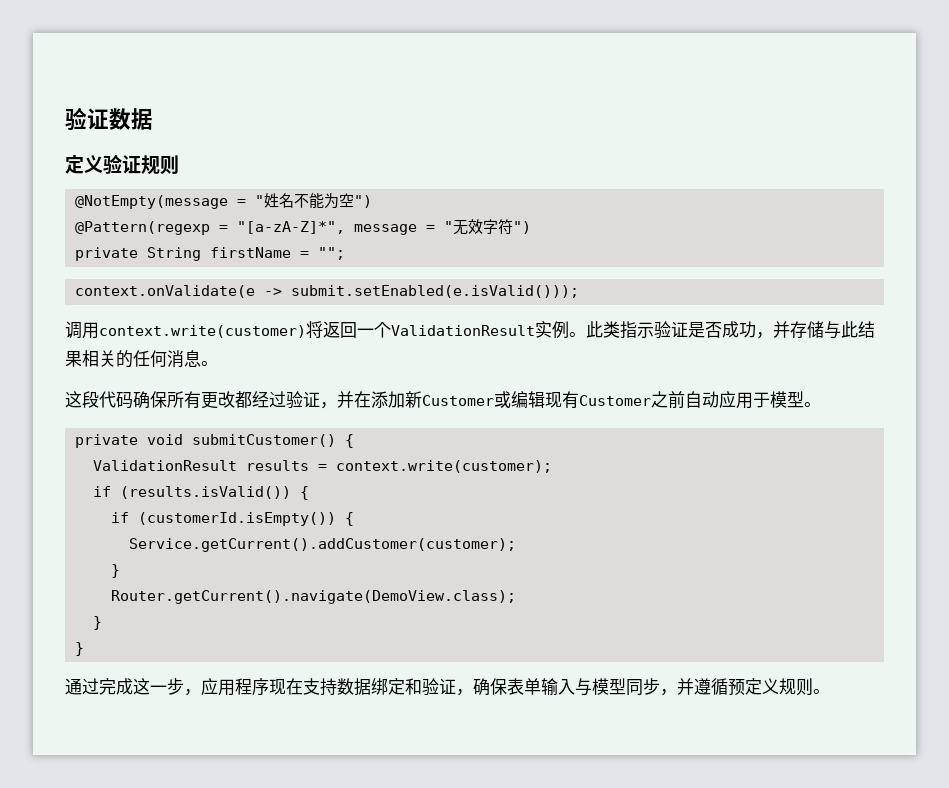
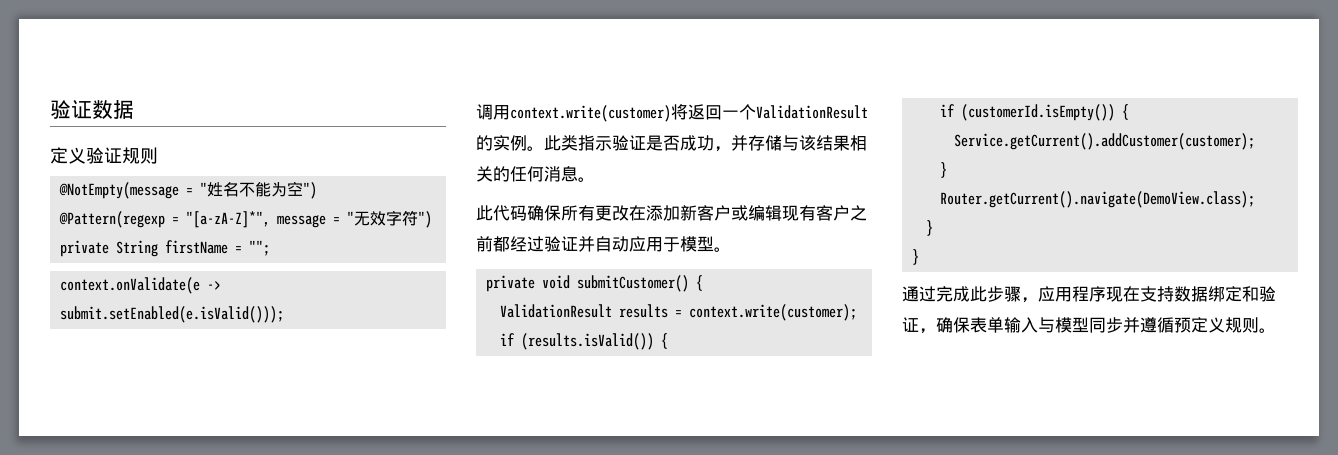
(535, 330) none -> [476,135,493,151] 的
[841,321,858,338] 此 -> [799,135,816,151] 该
[65,391,99,408] 这段 -> [476,205,493,221] 此
[235,391,685,409] 都经过验证，并在添加新Customer或编辑现有Customer之前 -> [629,205,867,221] [476,236,595,252] 在添加新客户或编辑现有客户之前都经过验证并
[133,678,184,695] 这一步 -> [970,286,1021,302] 此步骤
[660,689,677,696] ， -> (1123, 325) none

